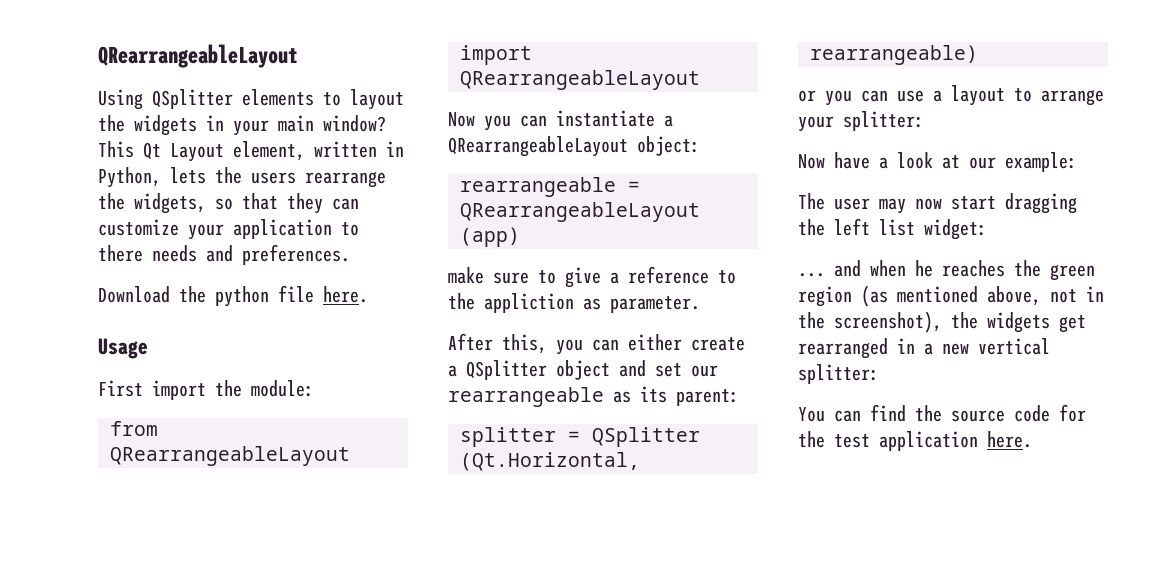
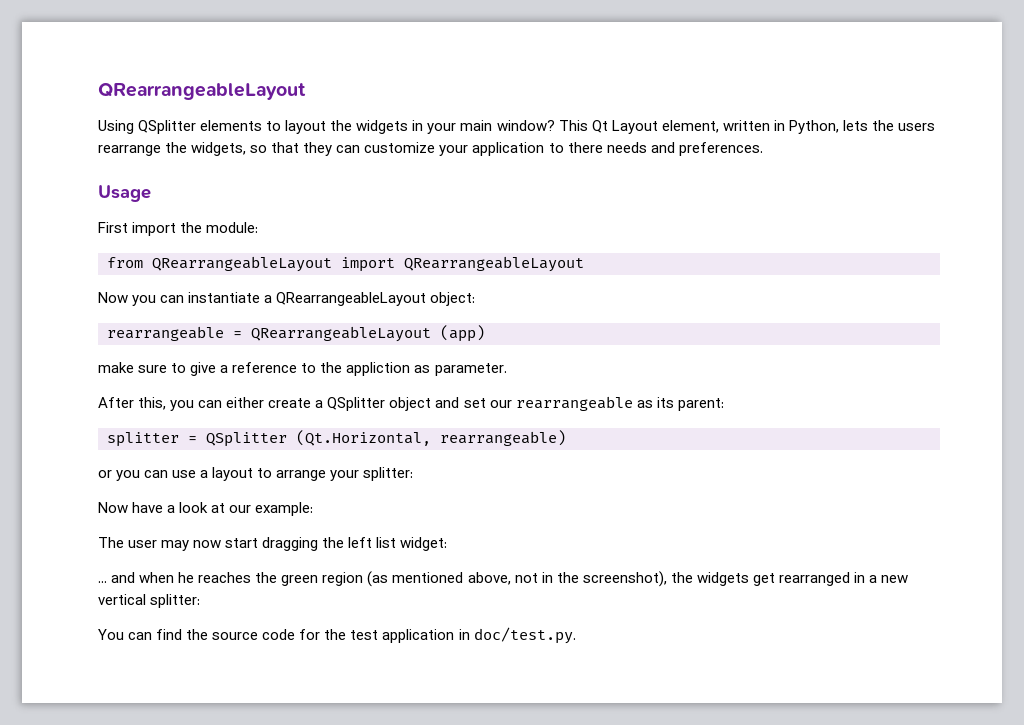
[98,285,368,307] // Download the python file here. -> (763, 149) none
[987,431,1032,448] here. -> [458,627,576,644] in doc/test.py.

